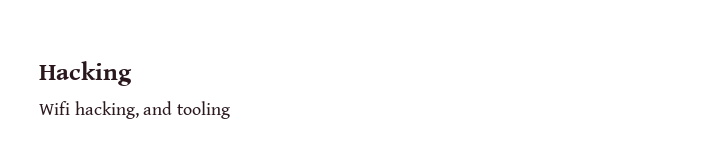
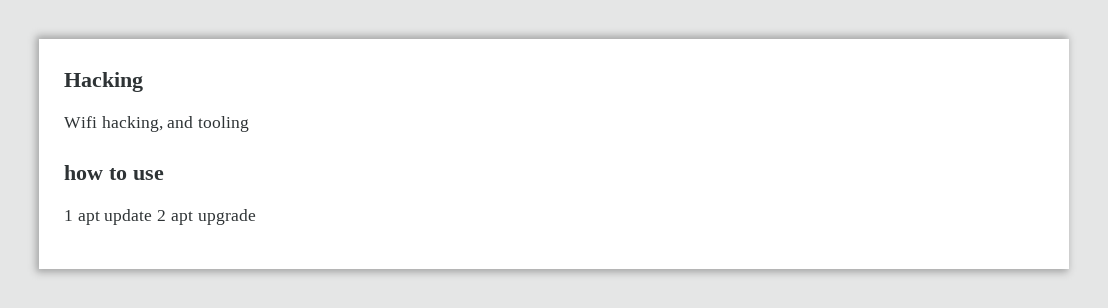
(231, 110) none -> [64,165,164,180] [64,209,256,225] // how to use // 1 apt update 2 apt upgrade

